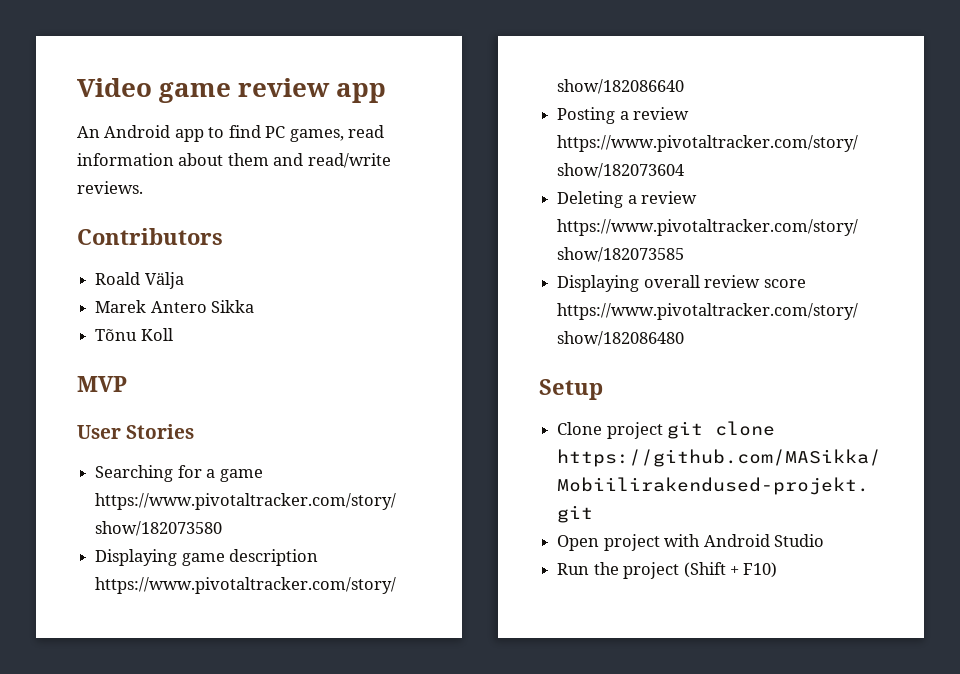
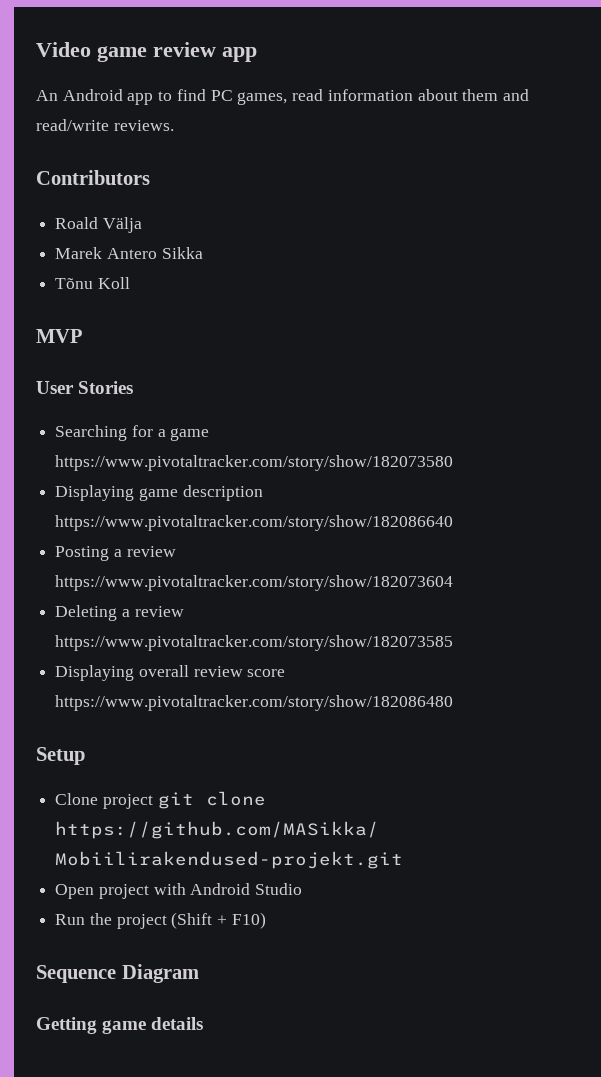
(778, 570) none -> [36,964,199,983] [36,1017,204,1034] // Sequence Diagram // Getting game details

